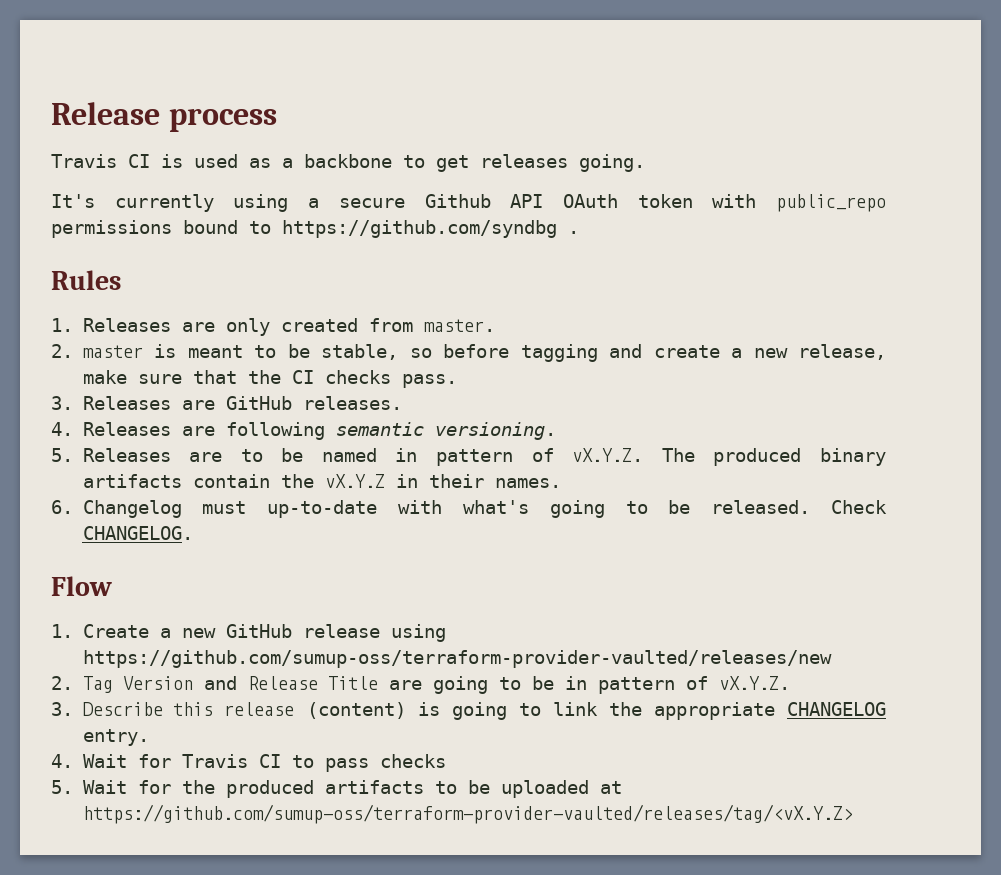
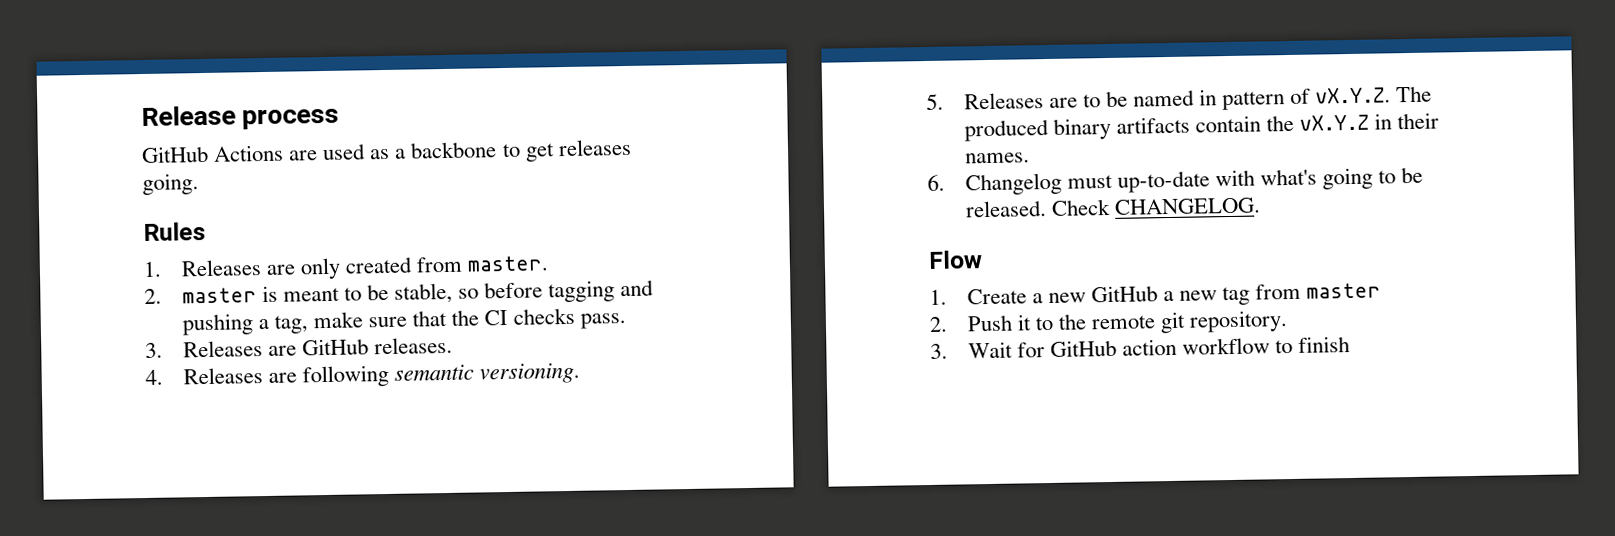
[51,154,183,168] Travis CI is -> [141,144,319,164] GitHub Actions are
[51,194,886,212] [51,220,579,238] // It's currently using a secure Github API OAuth token with public_repo permissions bound to https://github.com/syndbg . -> (199, 184) none
[653,344,886,360] create a new release, -> [181,313,309,336] pushing a tag,
[302,624,446,642] [82,650,832,668] [51,676,790,694] [51,702,887,720] [82,729,149,746] [51,754,446,772] [51,780,622,798] [82,804,853,824] release using https://github.com/sumup-oss/terraform-provider-vaulted/releases/new // 2. Tag Version and Release Title are going to be in pattern of vX.Y.Z. // 3. Describe this release (content) is going to link the appropriate CHANGELOG entry. // 4. Wait for Travis CI to pass checks // 5. Wait for the produced artifacts to be uploaded at https://github.com/sumup-oss/terraform-provider-vaulted/releases/tag/<vX.Y.Z> -> [1163,282,1382,306] [929,310,1289,334] [930,336,1351,359] a new tag from master // 2. Push it to the remote git repository. // 3. Wait for GitHub action workflow to finish

